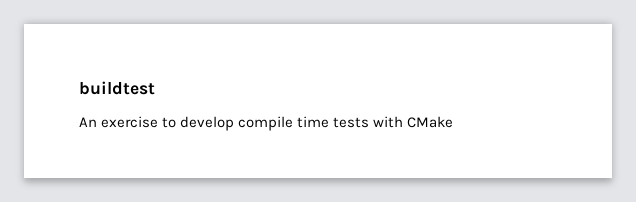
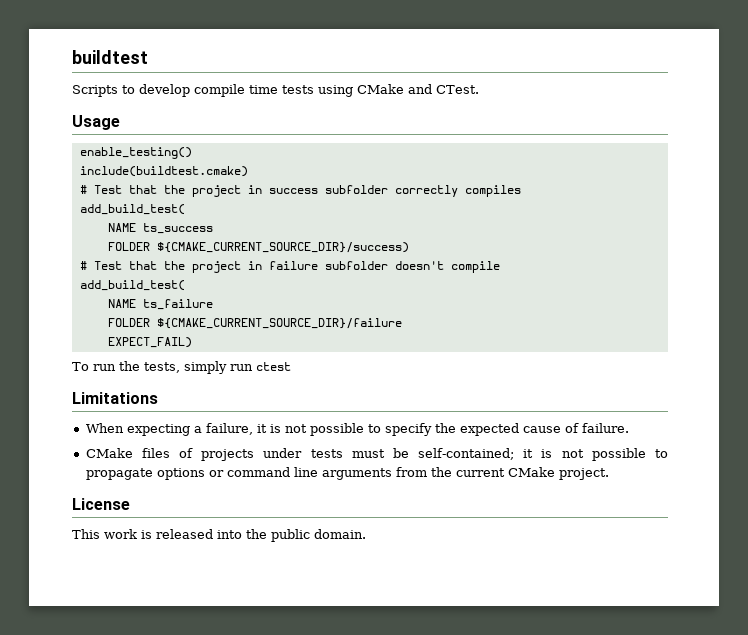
[79,116,159,128] An exercise -> [72,85,118,97] Scripts
[373,116,454,128] with CMake -> [318,84,479,97] [72,115,120,130] [79,147,192,159] [79,166,248,177] [79,185,521,197] [79,204,185,215] [107,223,213,234] [107,242,409,253] [79,261,500,273] [79,280,185,291] [107,299,213,310] [107,318,402,329] [107,337,192,348] [72,361,291,374] [72,392,158,404] [85,423,629,436] [85,448,668,461] [85,467,609,480] [72,498,130,510] [72,529,366,542] using CMake and CTest. // Usage // enable_testing() // include(buildtest.cmake) // # Test that the project in success subfolder correctly compiles // add_build_test( // NAME ts_success // FOLDER ${CMAKE_CURRENT_SOURCE_DIR}/success) // # Test that the project in failure subfolder doesn't compile // add_build_test( // NAME ts_failure // FOLDER ${CMAKE_CURRENT_SOURCE_DIR}/failure // EXPECT_FAIL) // To run the tests, simply run ctest // Limitations // When expecting a failure, it is not possible to specify the expected cause of failure. // CMake files of projects under tests must be self-contained; it is not possible to propagate options or command line arguments from the current CMake project. // License // This work is released into the public domain.

